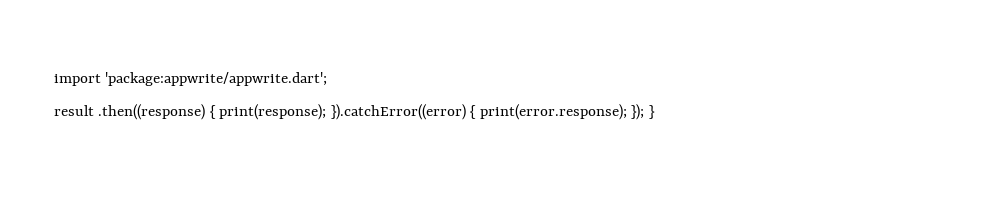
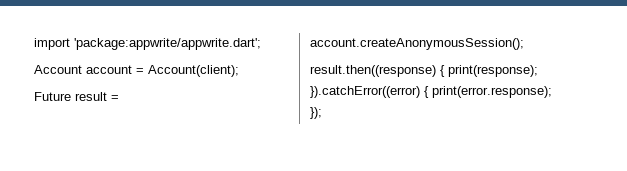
[54,104,206,120] result .then((response) -> [34,65,239,77] [34,92,119,101] [310,38,524,50] [310,65,436,77] Account account = Account(client); // Future result = account.createAnonymousSession(); // result.then((response)
[648,105,655,119] } -> (322, 113) none

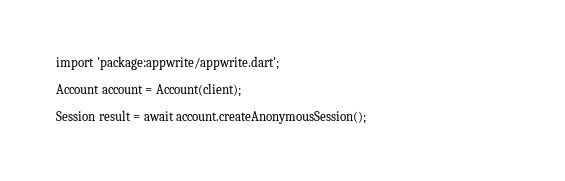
[34,92,71,101] Future -> [56,111,95,121] Session
(119, 98) none -> [143,111,174,121] await
[310,65,538,77] [310,86,552,98] [310,107,322,119] // result.then((response) { print(response); }).catchError((error) { print(error.response); }); -> (367, 117) none

